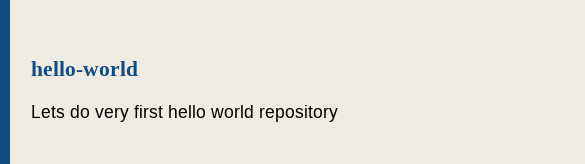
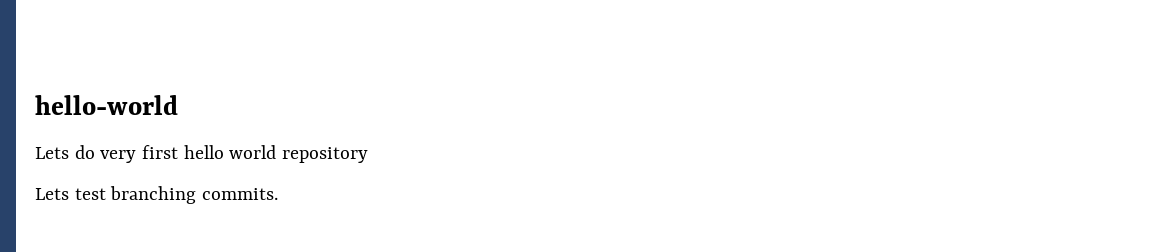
(338, 113) none -> [35,186,279,204] // Lets test branching commits.

